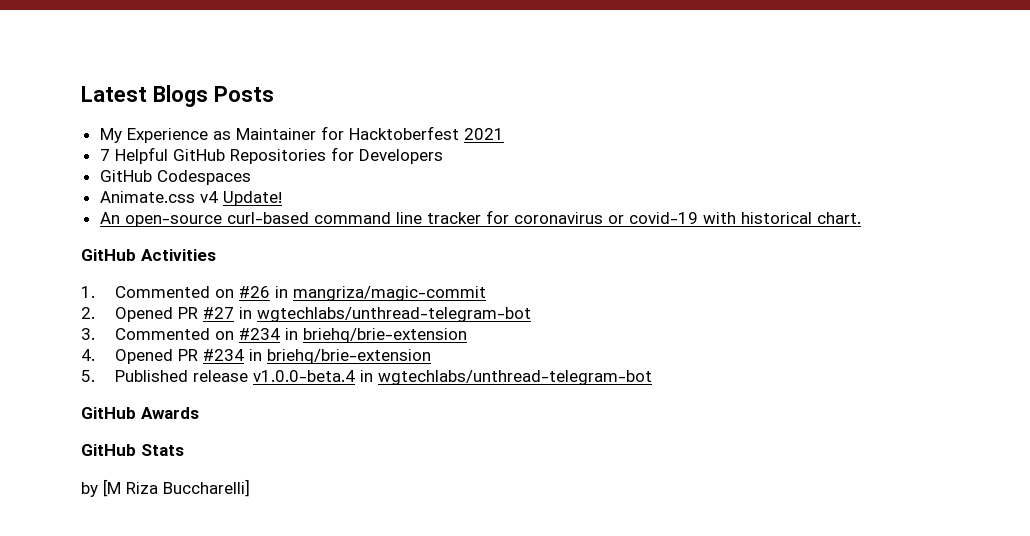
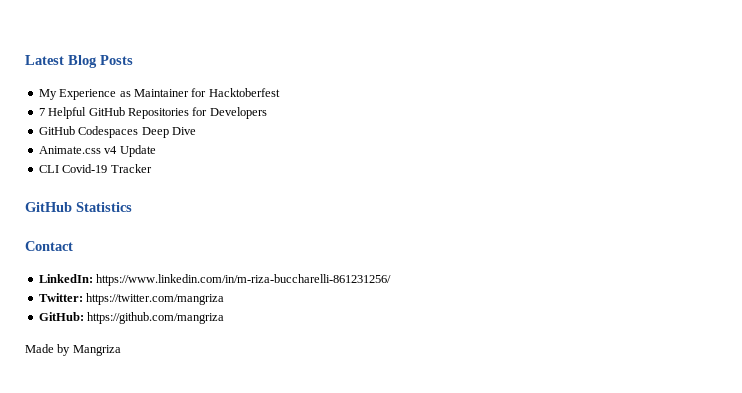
[152,85,208,107] Blogs -> [68,55,97,68] Blog
[463,128,504,140] 2021 -> (280, 92) none
(251, 177) none -> [141,127,196,138] Deep Dive
[222,191,282,206] [99,210,861,227] [81,249,216,261] [81,286,486,301] [81,307,531,322] [81,328,467,343] [81,349,431,364] [81,370,652,385] [81,407,199,419] [81,444,184,456] [81,479,250,497] Update! // An open-source curl-based command line tracker for coronavirus or covid-19 with historical chart. // GitHub Activities // 1. Commented on #26 in mangriza/magic-commit // 2. Opened PR #27 in wgtechlabs/unthread-telegram-bot // 3. Commented on #234 in briehq/brie-extension // 4. Opened PR #234 in briehq/brie-extension // 5. Published release v1.0.0-beta.4 in wgtechlabs/unthread-telegram-bot // GitHub Awards // GitHub Stats // by [M Riza Buccharelli] -> [119,145,156,157] [38,164,152,173] [25,202,132,212] [25,241,73,251] [38,274,392,286] [38,293,225,305] [38,312,225,324] [25,344,121,356] Update // CLI Covid-19 Tracker // GitHub Statistics // Contact // LinkedIn: https://www.linkedin.com/in/m-riza-buccharelli-861231256/ // Twitter: https://twitter.com/mangriza // GitHub: https://github.com/mangriza // Made by Mangriza

